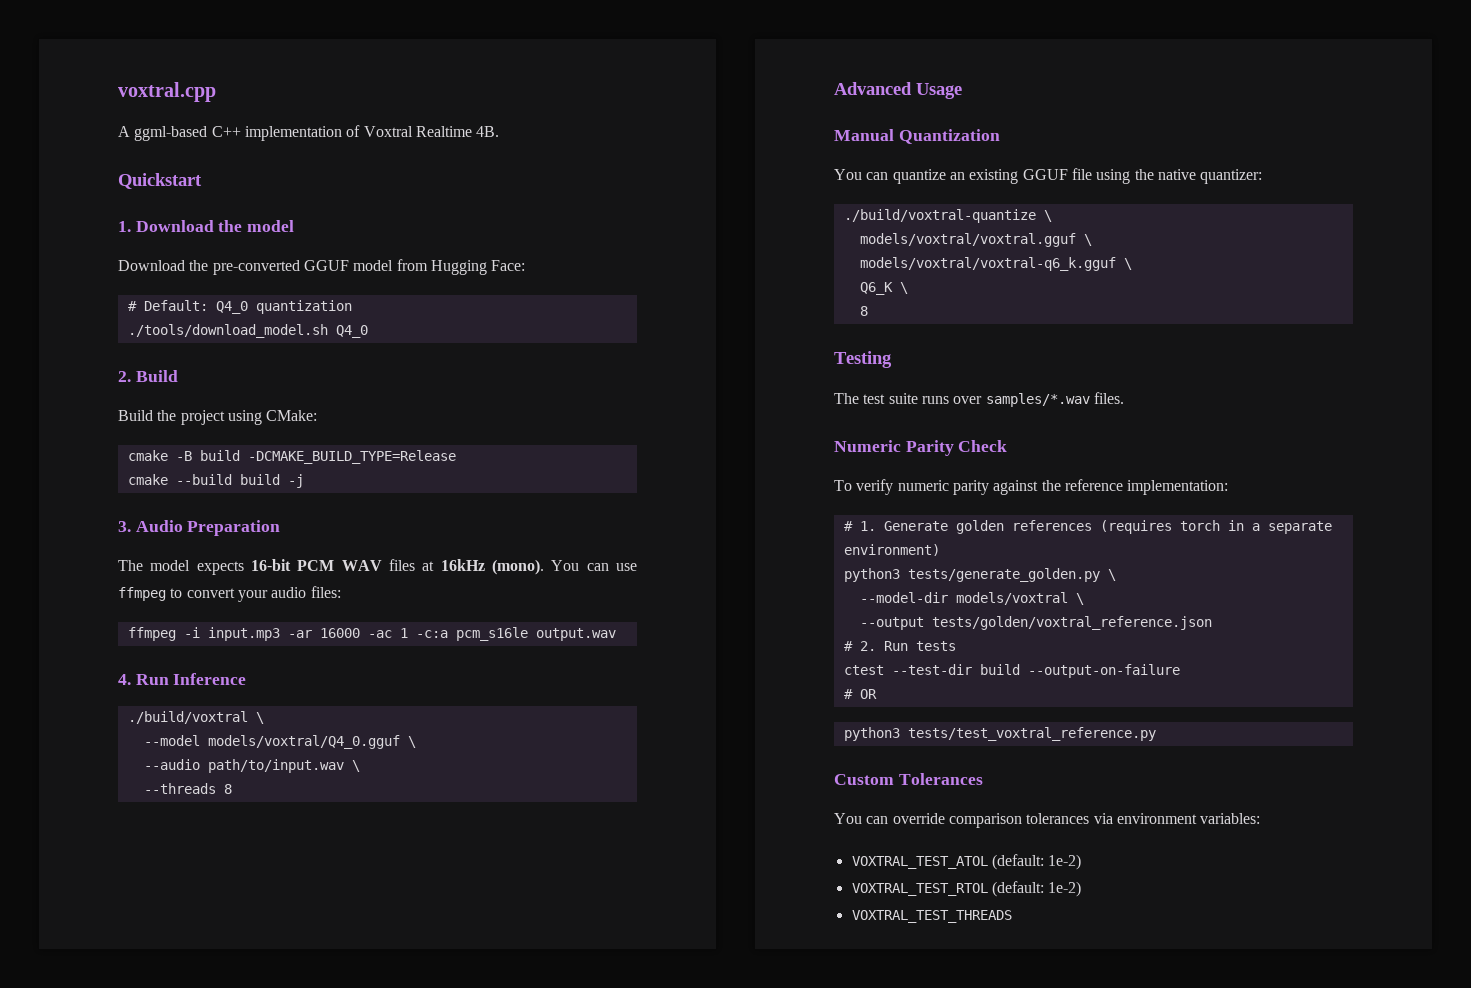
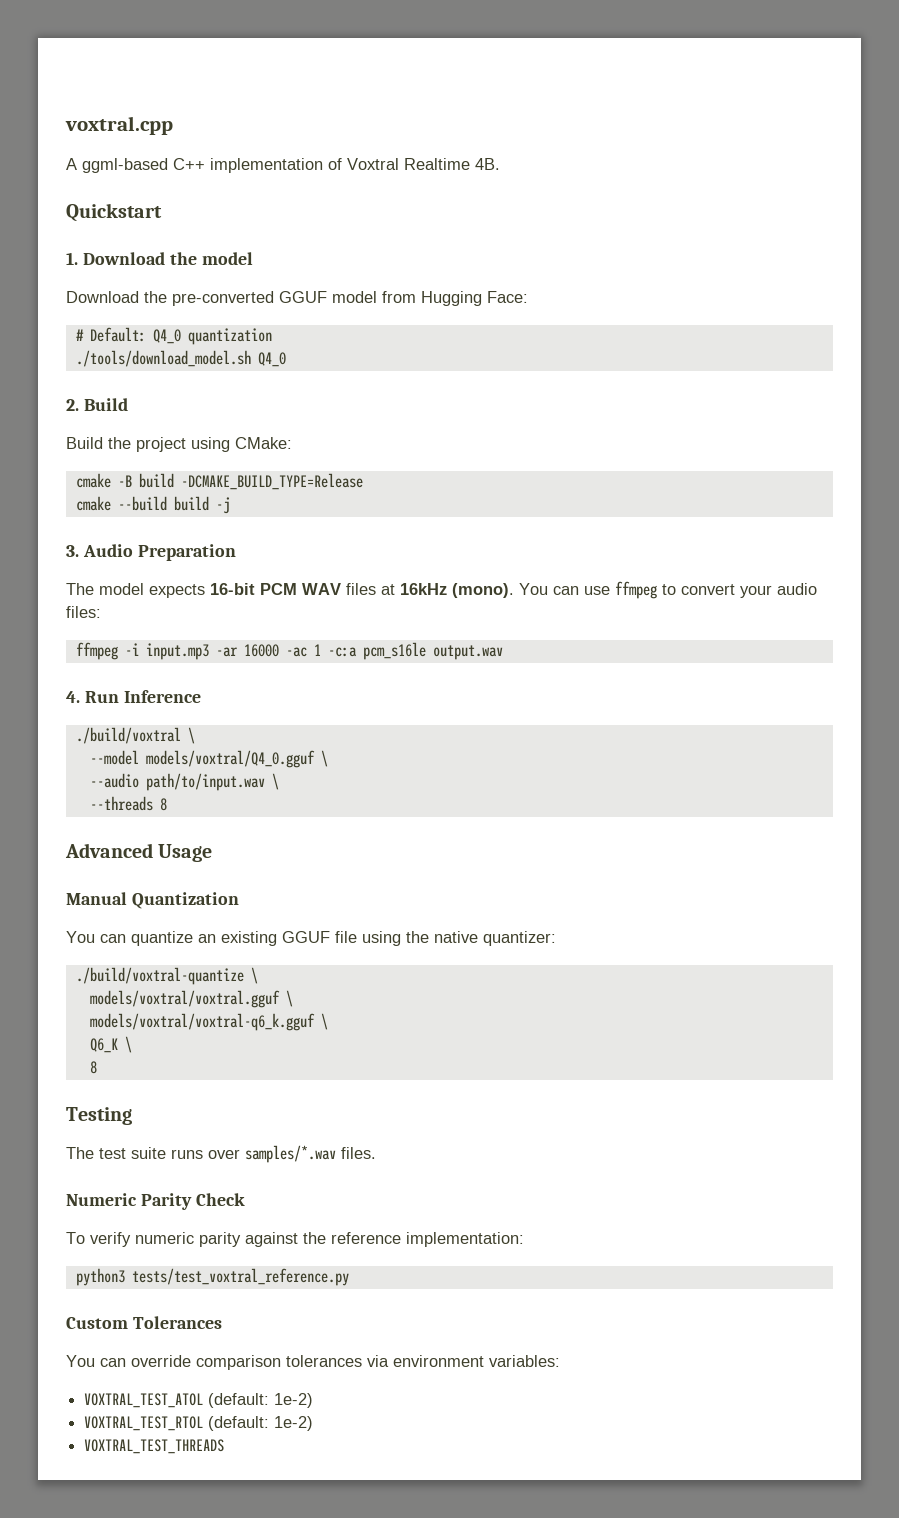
[843,520,1332,534] [843,544,940,556] [843,568,1116,582] [859,592,1084,605] [859,616,1212,630] [843,641,956,651] [843,664,1180,678] [843,689,877,699] // # 1. Generate golden references (requires torch in a separate environment) // python3 tests/generate_golden.py \ // --model-dir models/voxtral \ // --output tests/golden/voxtral_reference.json // # 2. Run tests // ctest --test-dir build --output-on-failure // # OR -> (524, 1239) none

